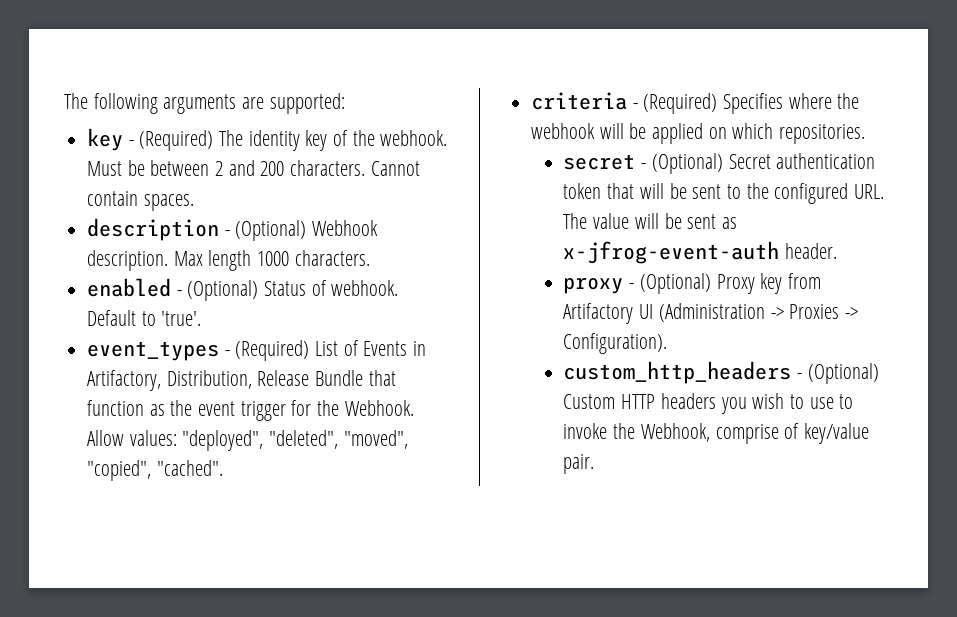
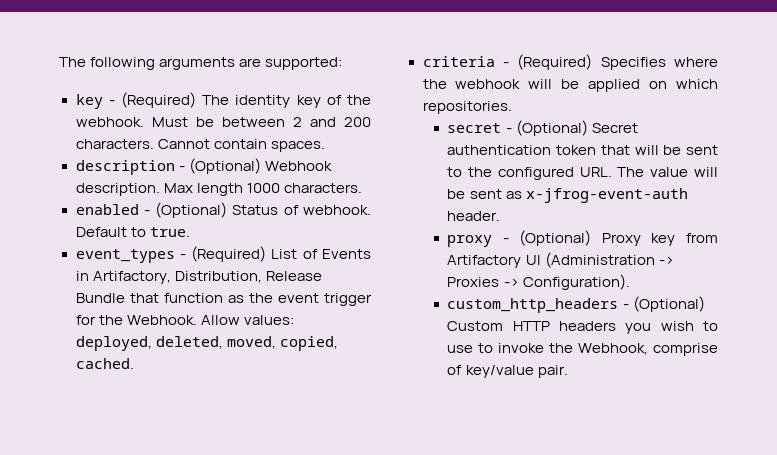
[161,311,202,326] 'true'. -> [149,227,190,237] true.
[182,430,408,451] [87,460,223,481] "deployed", "deleted", "moved", "copied", "cached". -> [75,336,338,351] [75,358,134,369] deployed, deleted, moved, copied, cached.

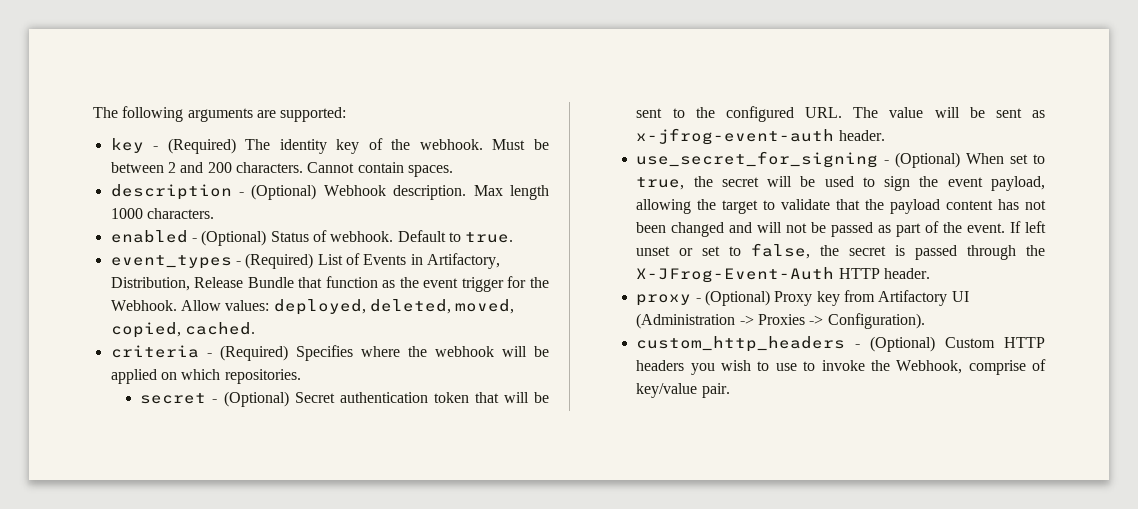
(501, 216) none -> [636,151,1045,168] [636,176,1045,191] [636,199,1046,214] [636,221,1046,237] [636,243,1045,260] [636,267,931,283] // use_secret_for_signing - (Optional) When set to true, the secret will be used to sign the event payload, allowing the target to validate that the payload content has not been changed and will not be passed as part of the event. If left unset or set to false, the secret is passed through the X-JFrog-Event-Auth HTTP header.

